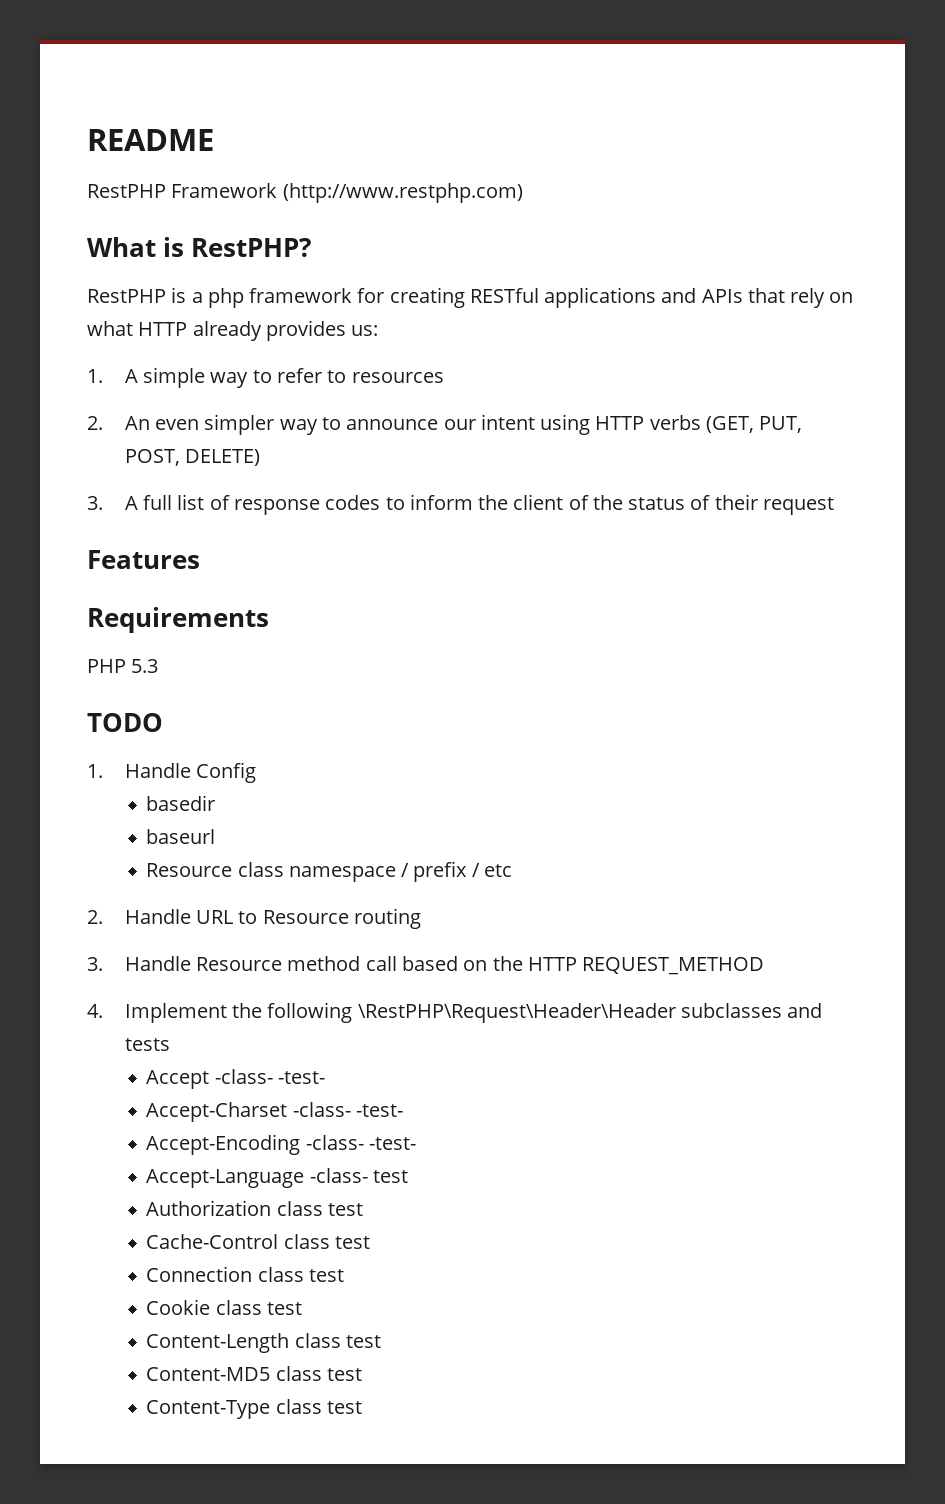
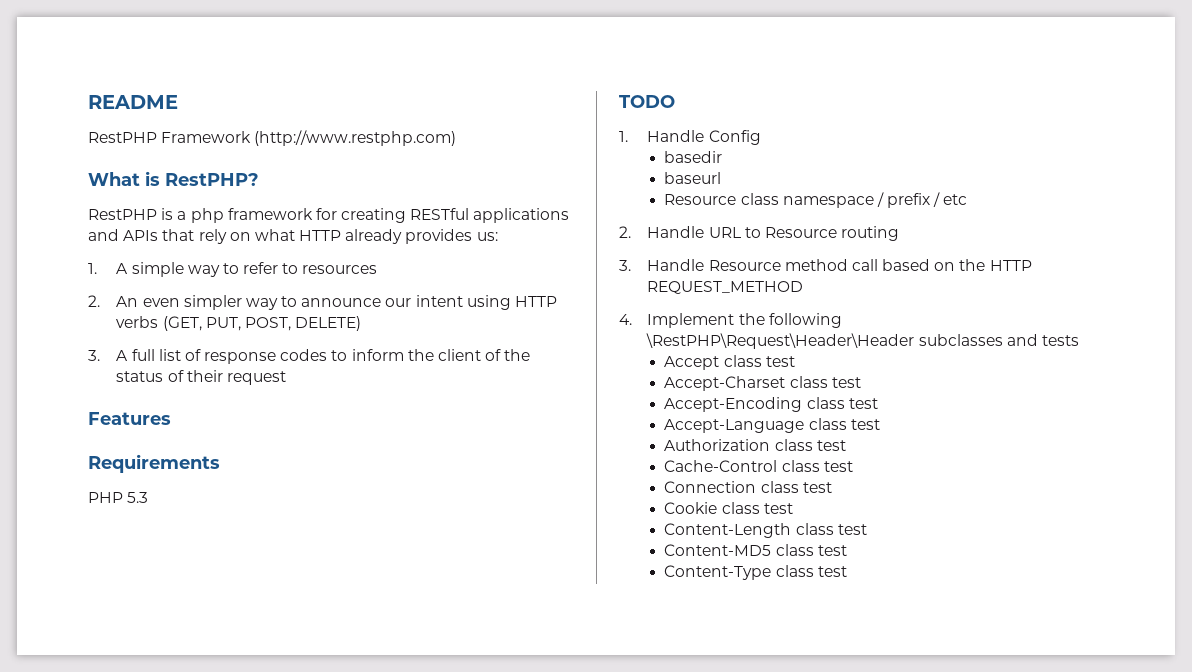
[214,1069,325,1084] -class- -test- -> [723,355,795,367] class test
[292,1102,403,1117] -class- -test- -> [789,376,861,388] class test
[305,1135,416,1150] -class- -test- -> [806,397,878,409] class test
[309,1168,368,1183] -class- -> [808,418,847,430] class

